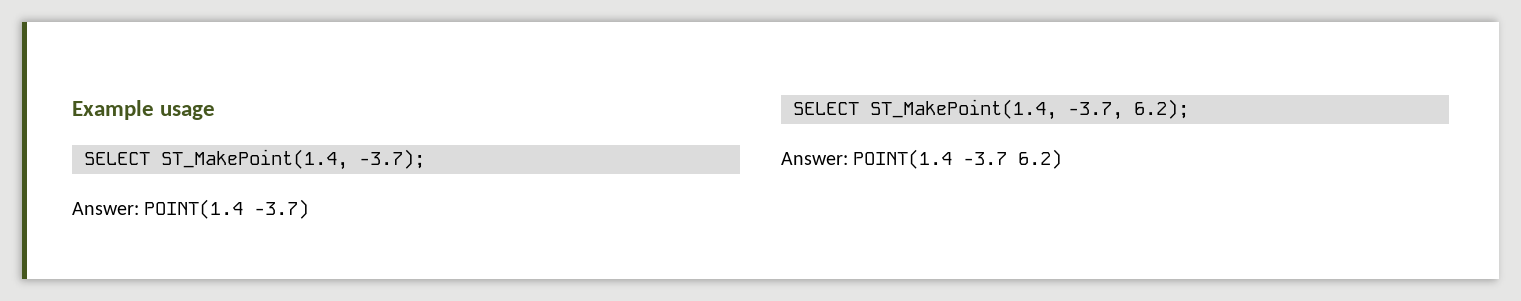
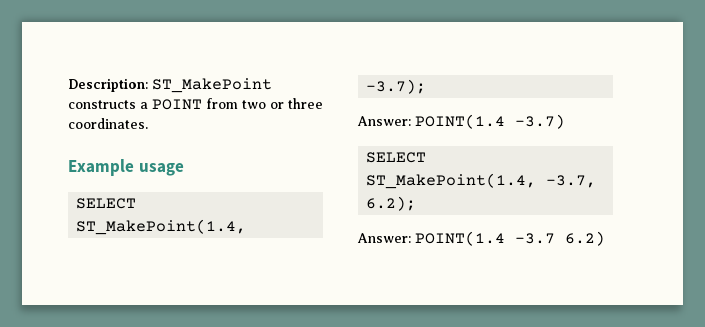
(72, 110) none -> [68,78,272,93] [68,98,323,110] [68,118,148,129] Description: ST_MakePoint constructs a POINT from two or three coordinates. //

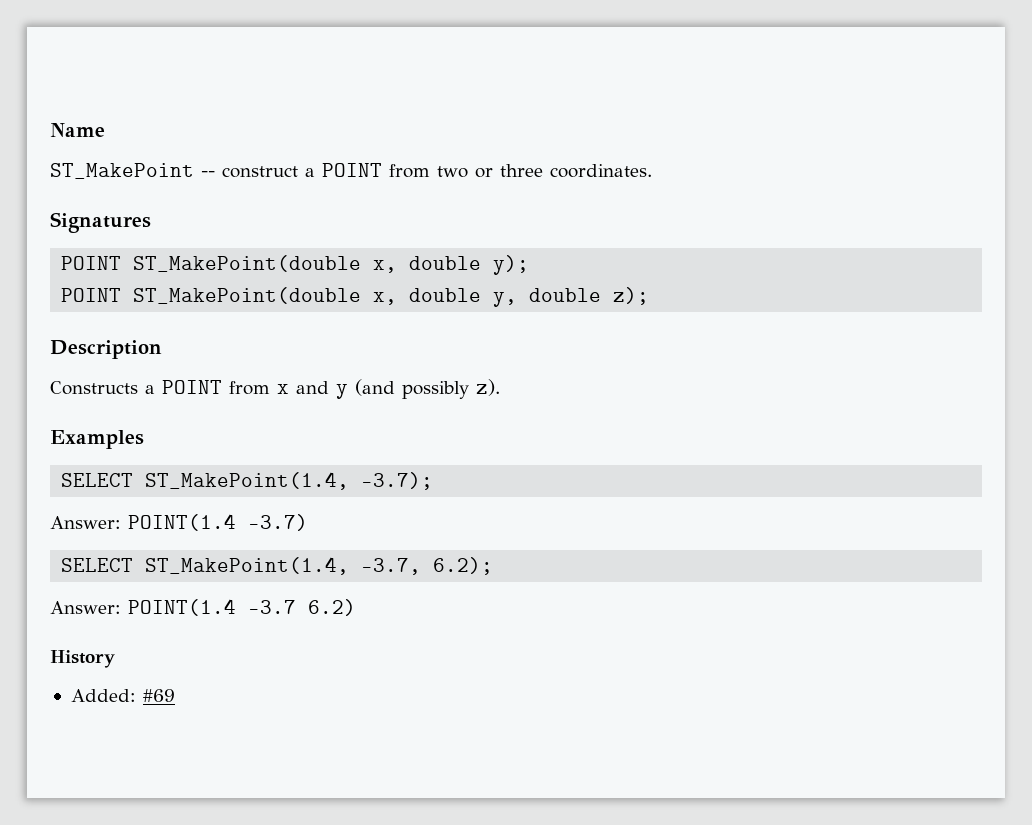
[68,78,272,93] [68,100,136,109] Description: ST_MakePoint constructs -> [50,123,105,137] [50,163,298,179] Name // ST_MakePoint -- construct
[68,159,184,176] Example usage -> [50,212,151,233] [61,255,530,275] [61,287,650,307] [50,340,162,359] [50,379,500,399] [50,430,144,449] Signatures // POINT ST_MakePoint(double x, double y); // POINT ST_MakePoint(double x, double y, double z); // Description // Constructs a POINT from x and y (and possibly z). // Examples
(605, 238) none -> [50,650,115,668] [70,689,175,702] // History // Added: #69

